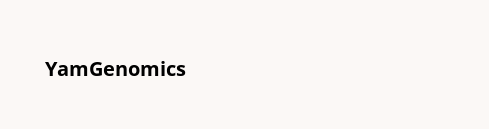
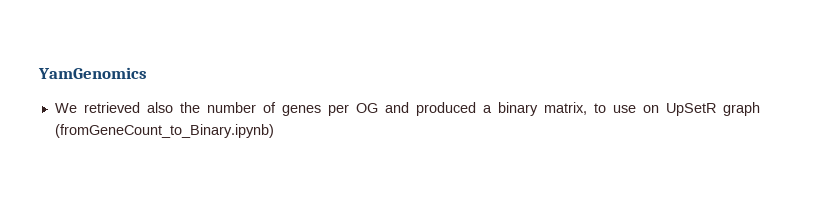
(186, 68) none -> [54,102,760,116] [54,124,274,138] // We retrieved also the number of genes per OG and produced a binary matrix, to use on UpSetR graph (fromGeneCount_to_Binary.ipynb)

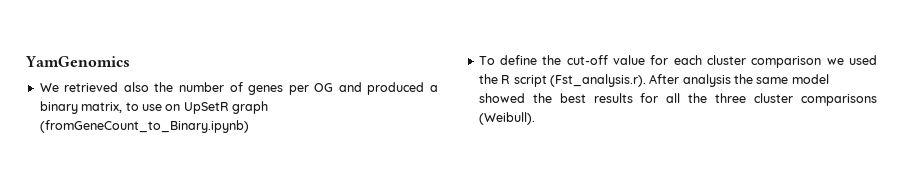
(274, 131) none -> [478,55,877,68] [478,74,829,87] [478,93,877,106] [478,112,535,125] // To define the cut-off value for each cluster comparison we used the R script (Fst_analysis.r). After analysis the same model showed the best results for all the three cluster comparisons (Weibull).

